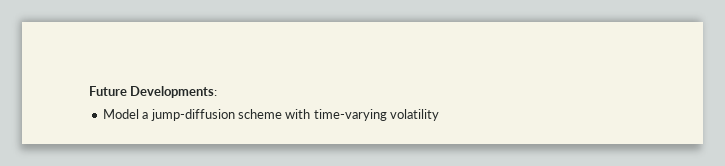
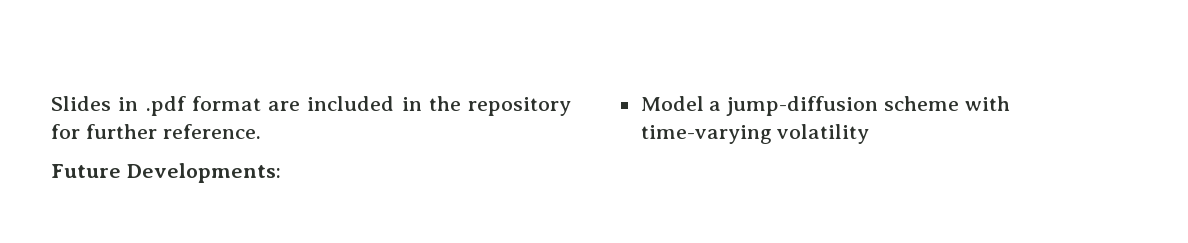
(89, 91) none -> [51,96,571,116] [51,124,261,139] Slides in .pdf format are included in the repository for further reference. //

